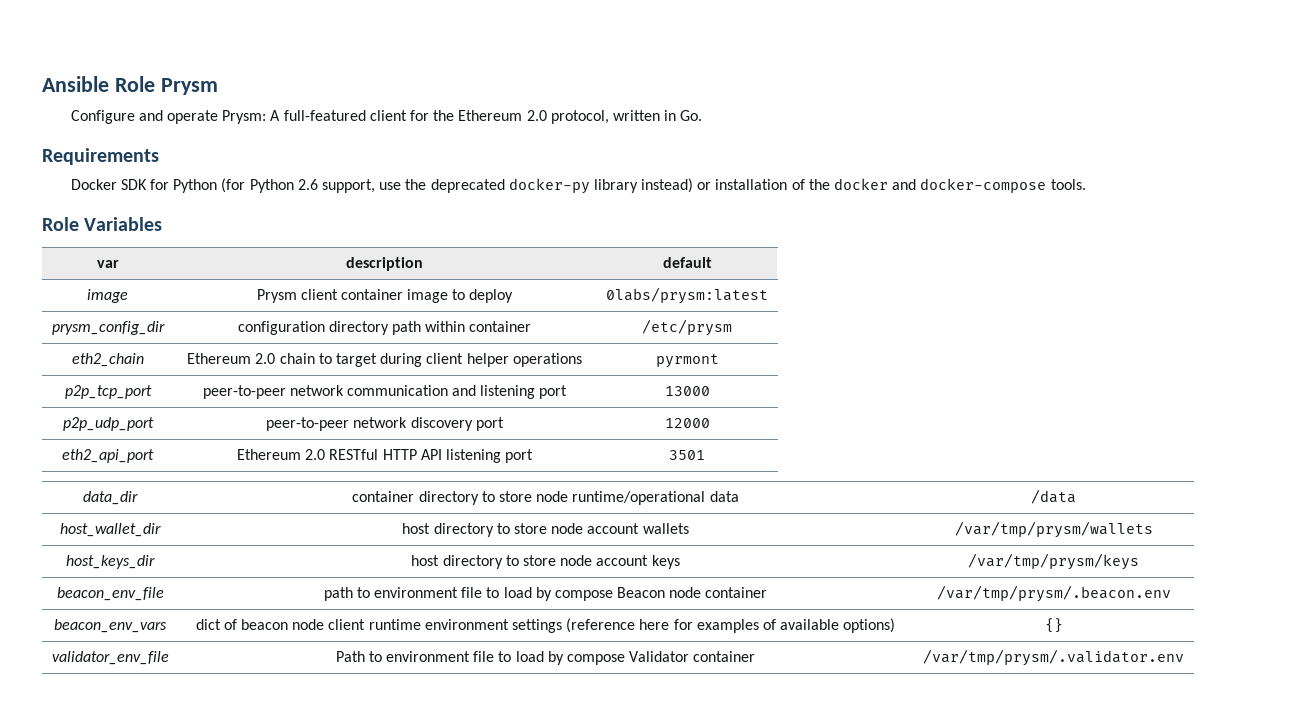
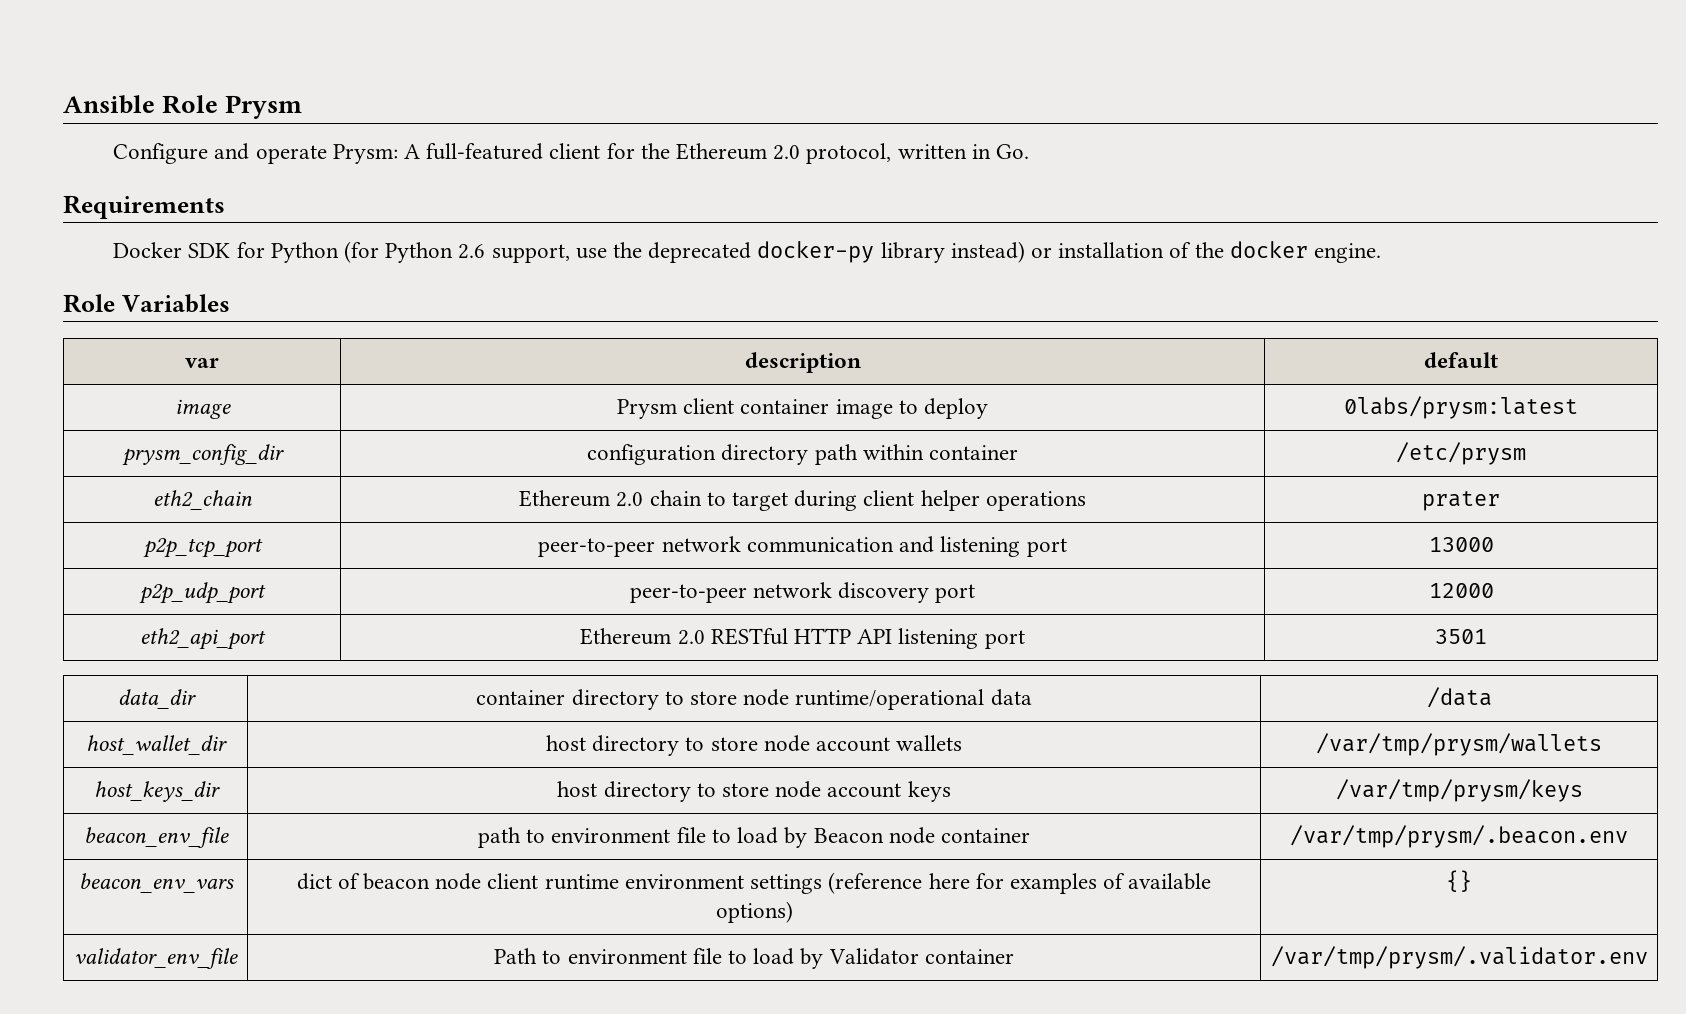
[892,178,1086,193] and docker-compose tools. -> [1314,243,1382,263] engine.
[655,354,719,368] pyrmont -> [1422,491,1500,511] prater
[554,590,613,601] compose -> (808, 837) none
[566,654,625,665] compose -> (824, 958) none

